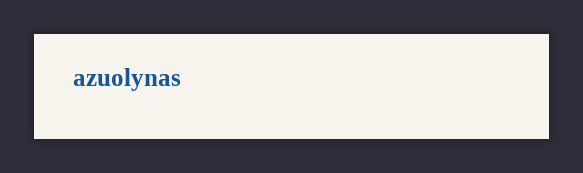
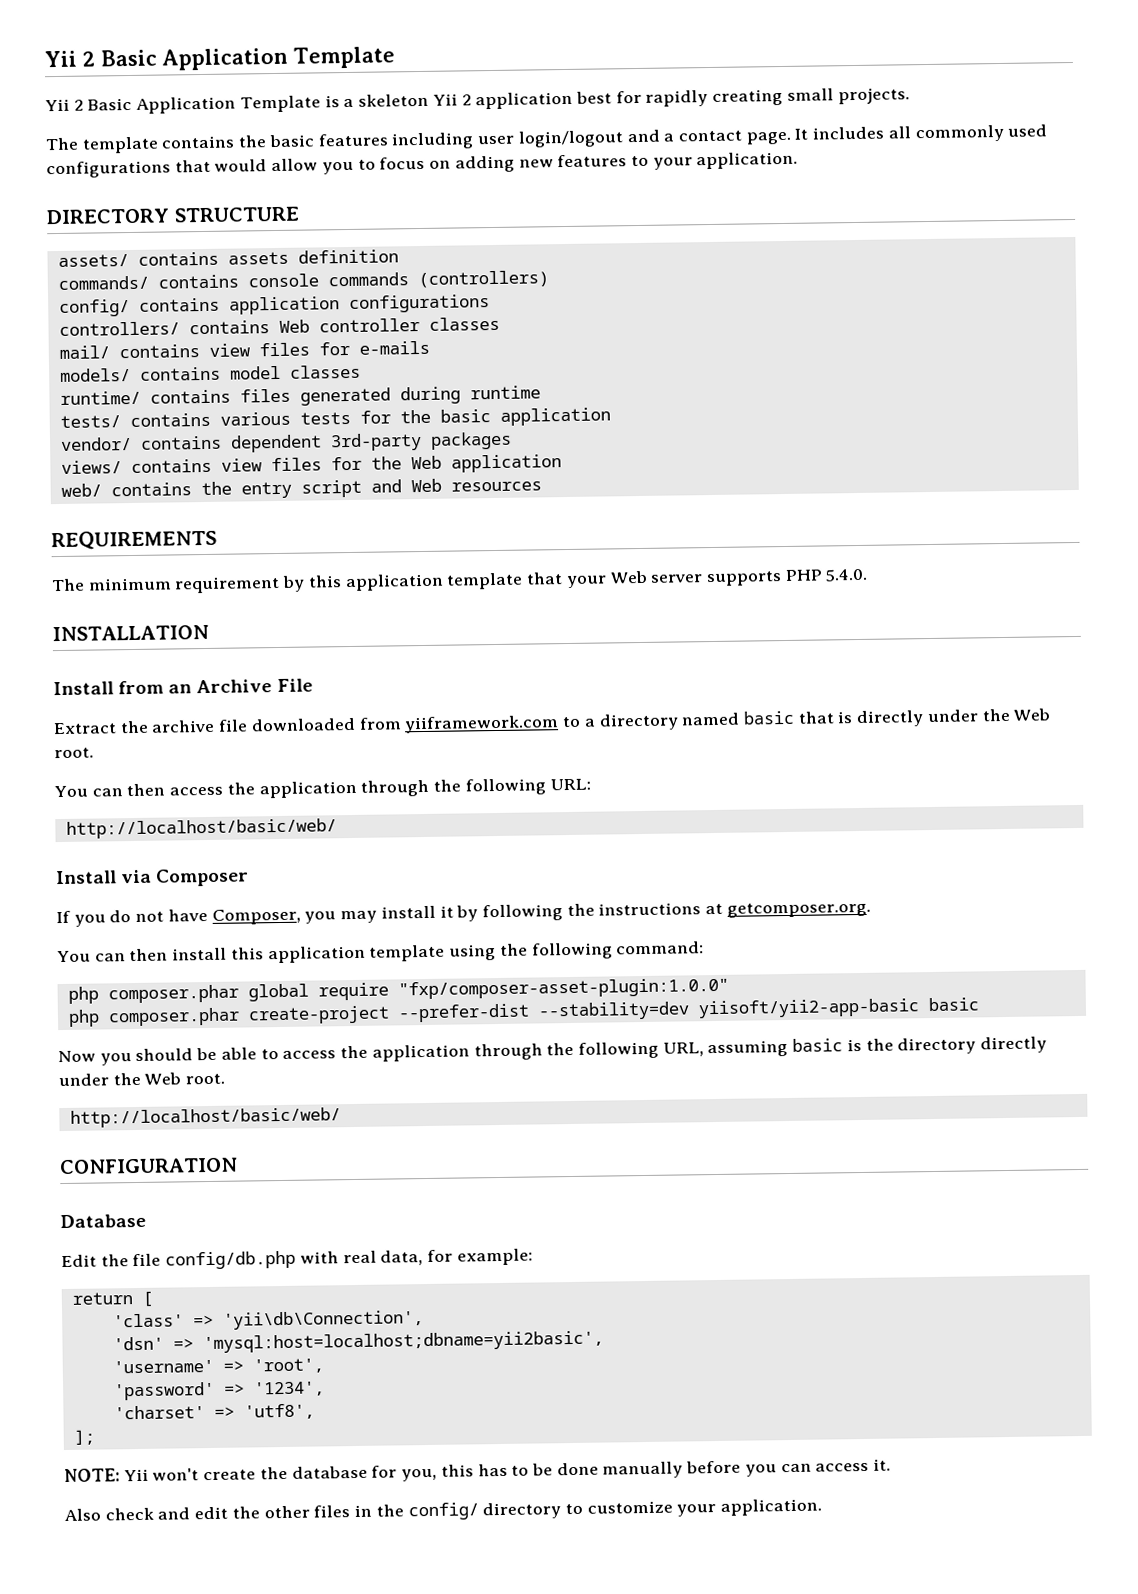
[73,68,181,91] azuolynas -> [44,46,395,71] [45,87,910,114] [45,124,1048,154] [46,151,799,179] [46,206,300,225] [57,249,399,268] [57,270,549,290] [58,294,490,317] [58,316,500,336] [58,340,430,359] [59,364,361,382] [59,385,541,406] [59,407,611,428] [60,431,512,453] [60,454,562,474] [60,478,542,499] [51,529,217,551] [51,568,869,594] [52,624,209,642] [53,678,313,696] [53,708,1051,735] [54,747,94,759] [54,778,591,799] [65,818,337,839] [55,868,250,887] [56,901,871,927] [57,941,705,964] [67,977,729,1004] [67,997,979,1027] [58,1036,1048,1066] [58,1072,226,1087] [69,1107,341,1128] [59,1157,238,1175] [60,1213,146,1229] [61,1248,533,1270] [71,1291,153,1307] [112,1310,424,1330] [112,1330,604,1354] [112,1358,324,1374] [113,1381,325,1401] [113,1403,315,1420] [73,1429,95,1445] [64,1458,892,1483] [64,1498,823,1522] Yii 2 Basic Application Template // Yii 2 Basic Application Template is a skeleton Yii 2 application best for rapidly creating small projects. // The template contains the basic features including user login/logout and a contact page. It includes all commonly used configurations that would allow you to focus on adding new features to your application. // DIRECTORY STRUCTURE // assets/ contains assets definition // commands/ contains console commands (controllers) // config/ contains application configurations // controllers/ contains Web controller classes // mail/ contains view files for e-mails // models/ contains model classes // runtime/ contains files generated during runtime // tests/ contains various tests for the basic application // vendor/ contains dependent 3rd-party packages // views/ contains view files for the Web application // web/ contains the entry script and Web resources // REQUIREMENTS // The minimum requirement by this application template that your Web server supports PHP 5.4.0. // INSTALLATION // Install from an Archive File // Extract the archive file downloaded from yiiframework.com to a directory named basic that is directly under the Web root. // You can then access the application through the following URL: // http://localhost/basic/web/ // Install via Composer // If you do not have Composer, you may install it by following the instructions at getcomposer.org. // You can then install this application template using the following command: // php composer.phar global require "fxp/composer-asset-plugin:1.0.0" // php composer.phar create-project --prefer-dist --stability=dev yiisoft/yii2-app-basic basic // Now you should be able to access the application through the following URL, assuming basic is the directory directly under the Web root. // http://localhost/basic/web/ // CONFIGURATION // Database // Edit the file config/db.php with real data, for example: // return [ // 'class' => 'yii\db\Connection', // 'dsn' => 'mysql:host=localhost;dbname=yii2basic', // 'username' => 'root', // 'password' => '1234', // 'charset' => 'utf8', // ]; // NOTE: Yii won't create the database for you, this has to be done manually before you can access it. // Also check and edit the other files in the config/ directory to customize your application.

